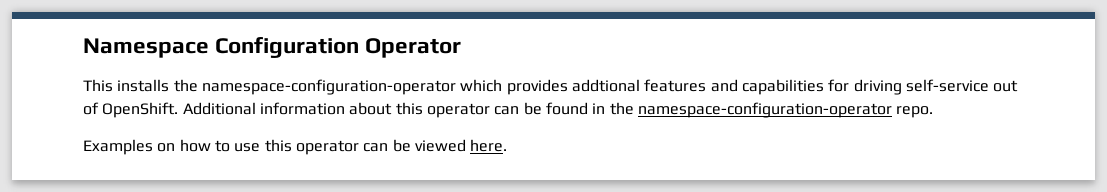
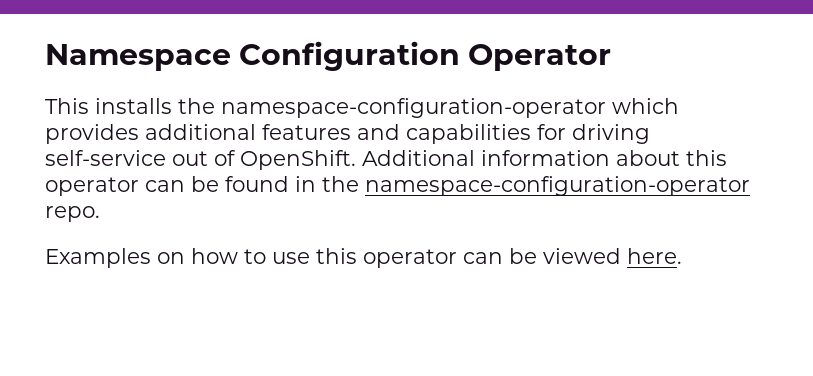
[571,79,640,92] addtional -> [145,124,256,140] additional

